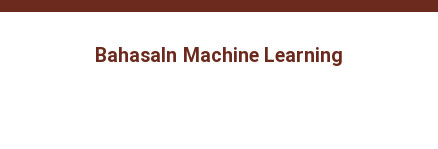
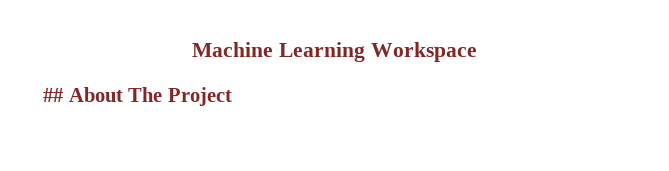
[95,47,178,62] BahasaIn -> (192, 49) none
(343, 56) none -> [370,42,477,62] [43,87,232,106] Workspace // ## About The Project

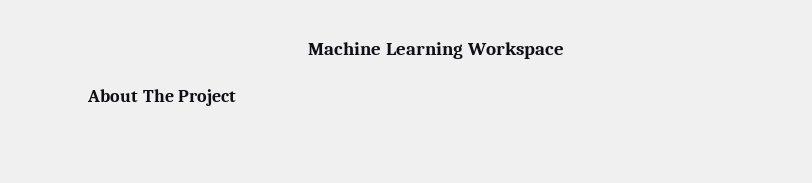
[43,88,63,102] ## -> (564, 50) none

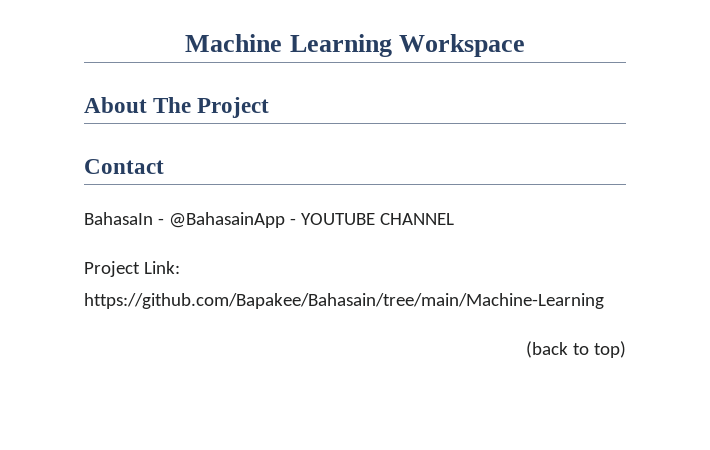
(237, 97) none -> [84,159,164,174] [84,212,454,228] [84,261,180,277] [84,293,604,309] [526,341,626,358] // Contact // BahasaIn - @BahasainApp - YOUTUBE CHANNEL // Project Link: https://github.com/Bapakee/Bahasain/tree/main/Machine-Learning // (back to top)

